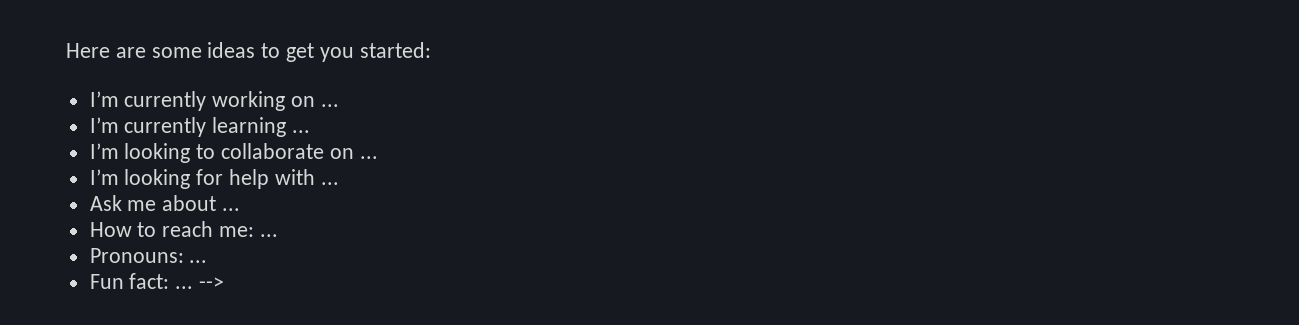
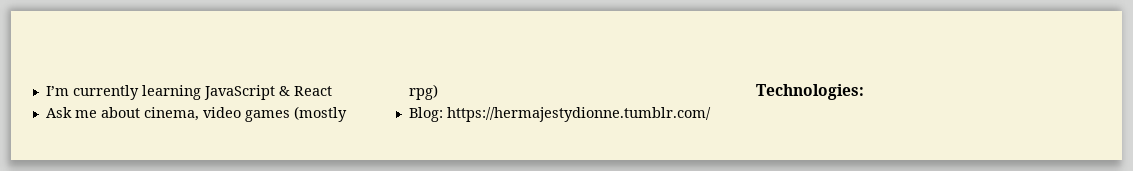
[66,42,431,62] [89,91,339,111] [89,117,311,137] [89,143,378,163] [89,169,339,189] [89,195,241,211] [89,221,278,237] [89,248,208,263] [89,273,225,289] Here are some ideas to get you started: // I’m currently working on ... // I’m currently learning ... // I’m looking to collaborate on ... // I’m looking for help with ... // Ask me about ... // How to reach me: ... // Pronouns: ... // Fun fact: ... --> -> [45,85,332,100] [45,106,347,122] [408,84,438,100] [408,107,711,122] [756,84,864,100] I’m currently learning JavaScript & React // Ask me about cinema, video games (mostly rpg) // Blog: https://hermajestydionne.tumblr.com/ // Technologies:

